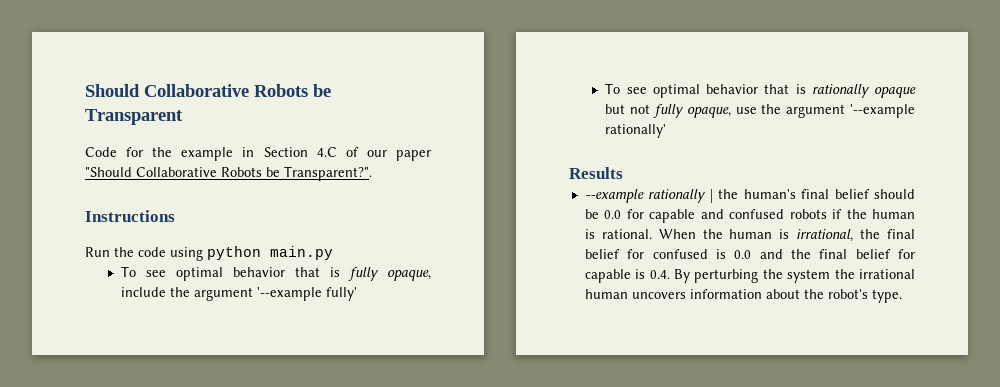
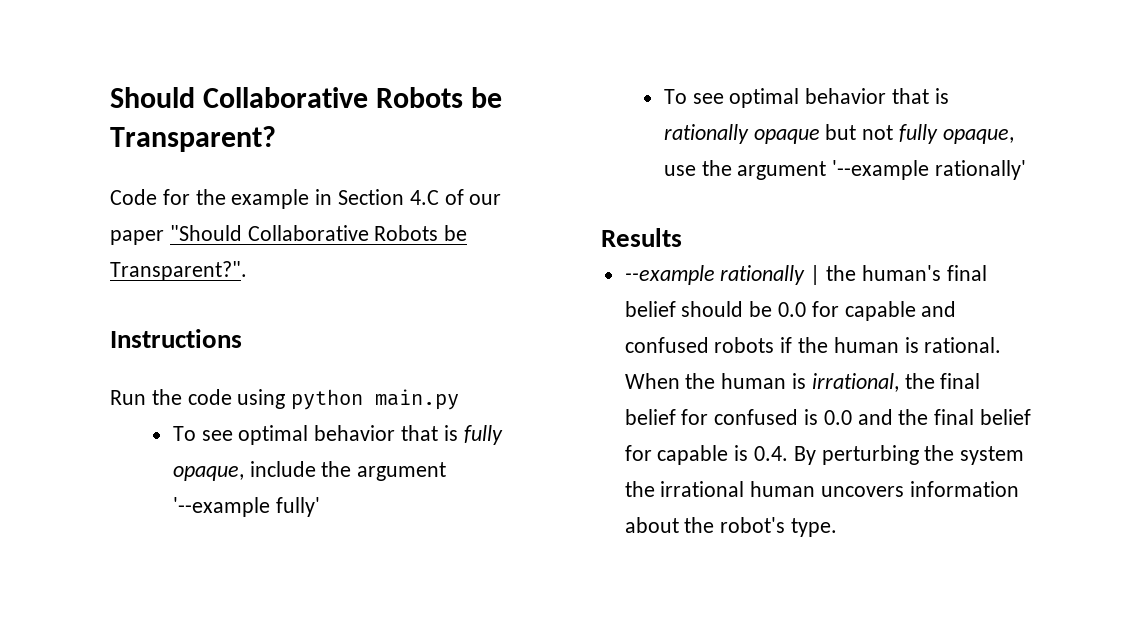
[85,109,183,125] Transparent -> [110,126,276,152] Transparent?

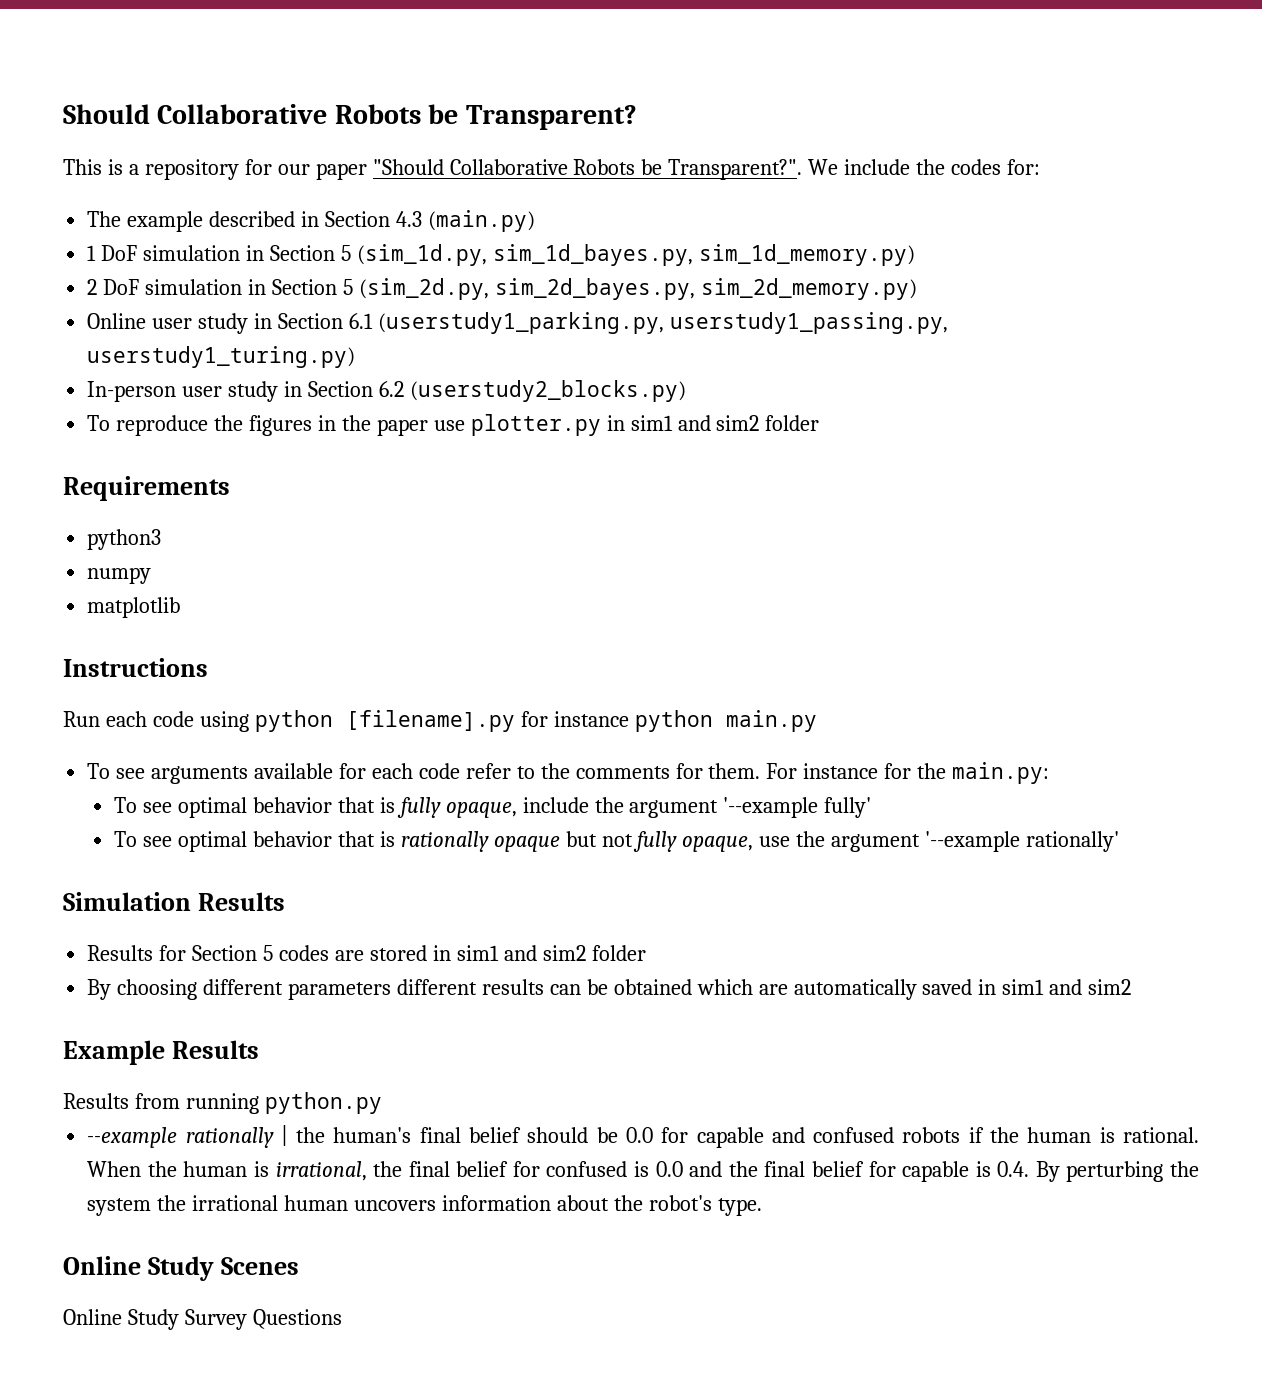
[110,189,464,209] Code for the example in Section 4.C of -> [63,159,272,180] This is a repository for
(247, 271) none -> [808,159,1041,175] [87,210,535,232] [87,244,915,266] [87,278,917,300] [87,312,948,334] [87,346,356,368] [87,380,686,402] [87,414,820,436] [63,476,230,501] [87,529,162,550] [87,567,152,584] [87,597,181,618] We include the codes for: // The example described in Section 4.3 (main.py) // 1 DoF simulation in Section 5 (sim_1d.py, sim_1d_bayes.py, sim_1d_memory.py) // 2 DoF simulation in Section 5 (sim_2d.py, sim_2d_bayes.py, sim_2d_memory.py) // Online user study in Section 6.1 (userstudy1_parking.py, userstudy1_passing.py, userstudy1_turing.py) // In-person user study in Section 6.2 (userstudy2_blocks.py) // To reproduce the figures in the paper use plotter.py in sim1 and sim2 folder // Requirements // python3 // numpy // matplotlib
[151,389,182,405] the -> [105,711,147,727] each
[375,389,460,410] main.py -> [345,710,817,732] [87,762,1050,784] [filename].py for instance python main.py // To see arguments available for each code refer to the comments for them. For instance for the main.py:
[601,228,682,247] Results -> [63,892,285,911] [87,945,646,961] [87,979,1132,1000] [63,1040,259,1065] [63,1092,382,1114] Simulation Results // Results for Section 5 codes are stored in sim1 and sim2 folder // By choosing different parameters different results can be obtained which are automatically saved in sim1 and sim2 // Example Results // Results from running python.py
(838, 527) none -> [63,1256,299,1281] [63,1309,342,1330] // Online Study Scenes // Online Study Survey Questions

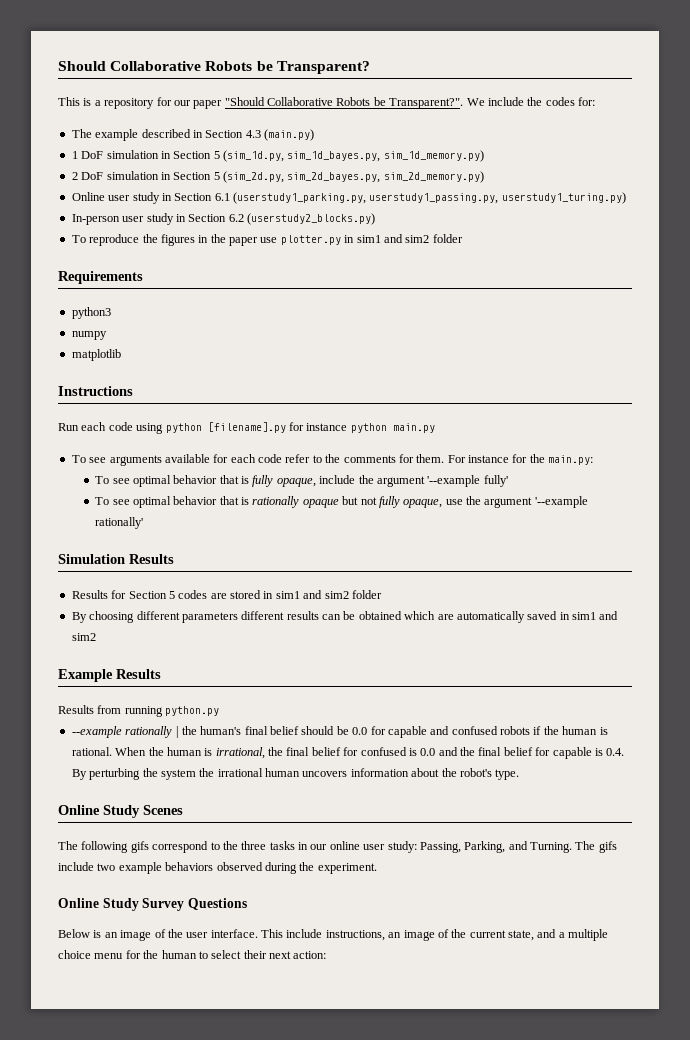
[63,1309,342,1330] Online Study Survey Questions -> [58,841,617,853] [58,862,377,874] [58,898,247,911] [58,929,609,941] [58,950,327,959] The following gifs correspond to the three tasks in our online user study: Passing, Parking, and Turning. The gifs include two example behaviors observed during the experiment. // Online Study Survey Questions // Below is an image of the user interface. This include instructions, an image of the current state, and a multiple choice menu for the human to select their next action:

